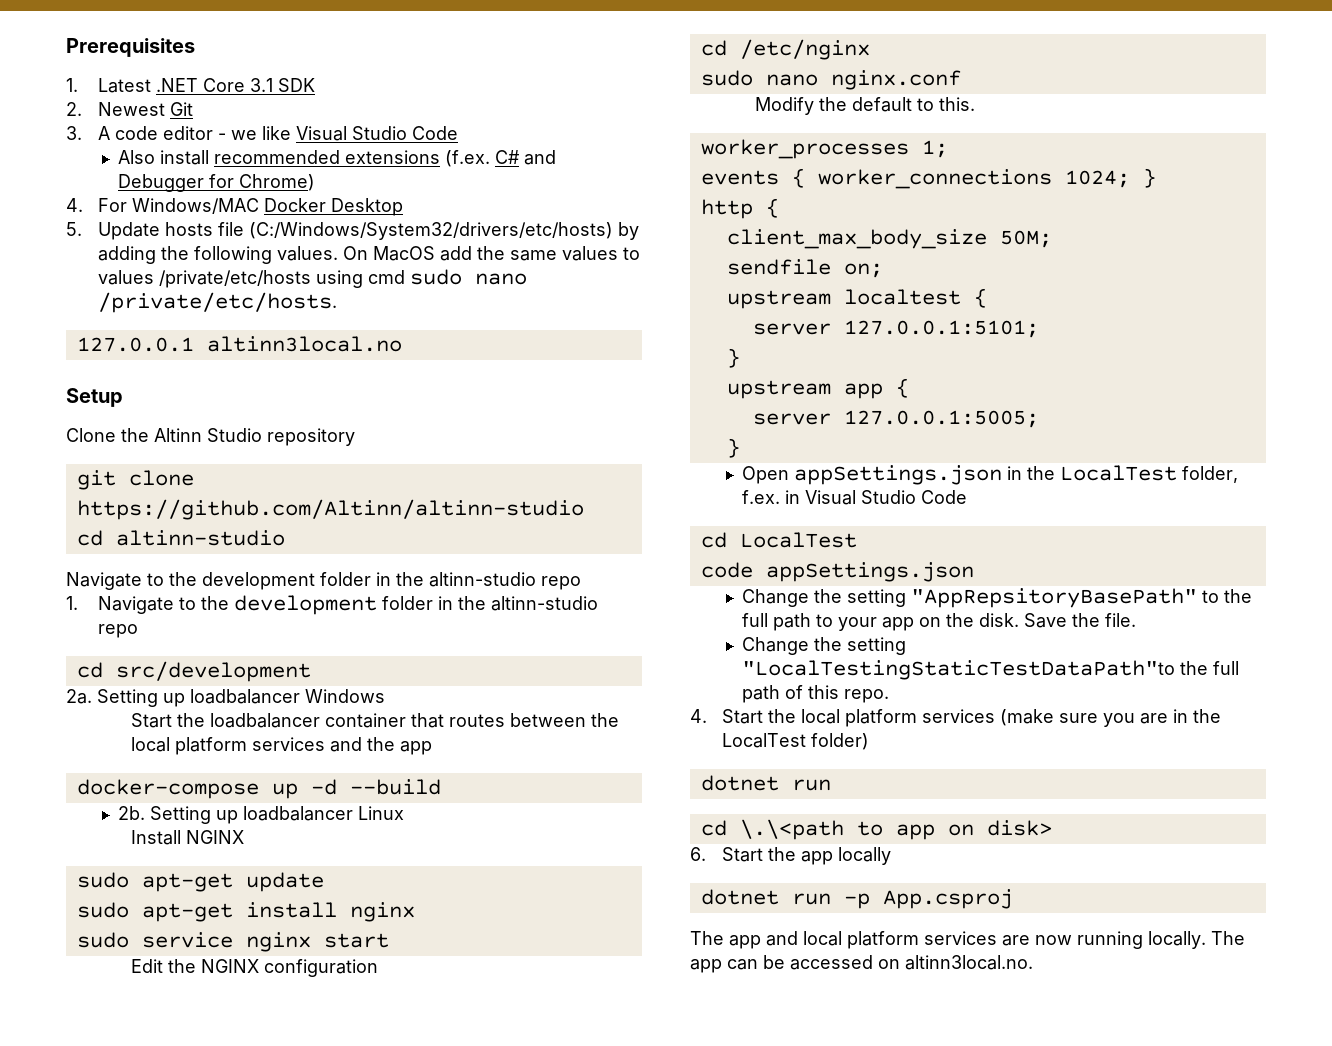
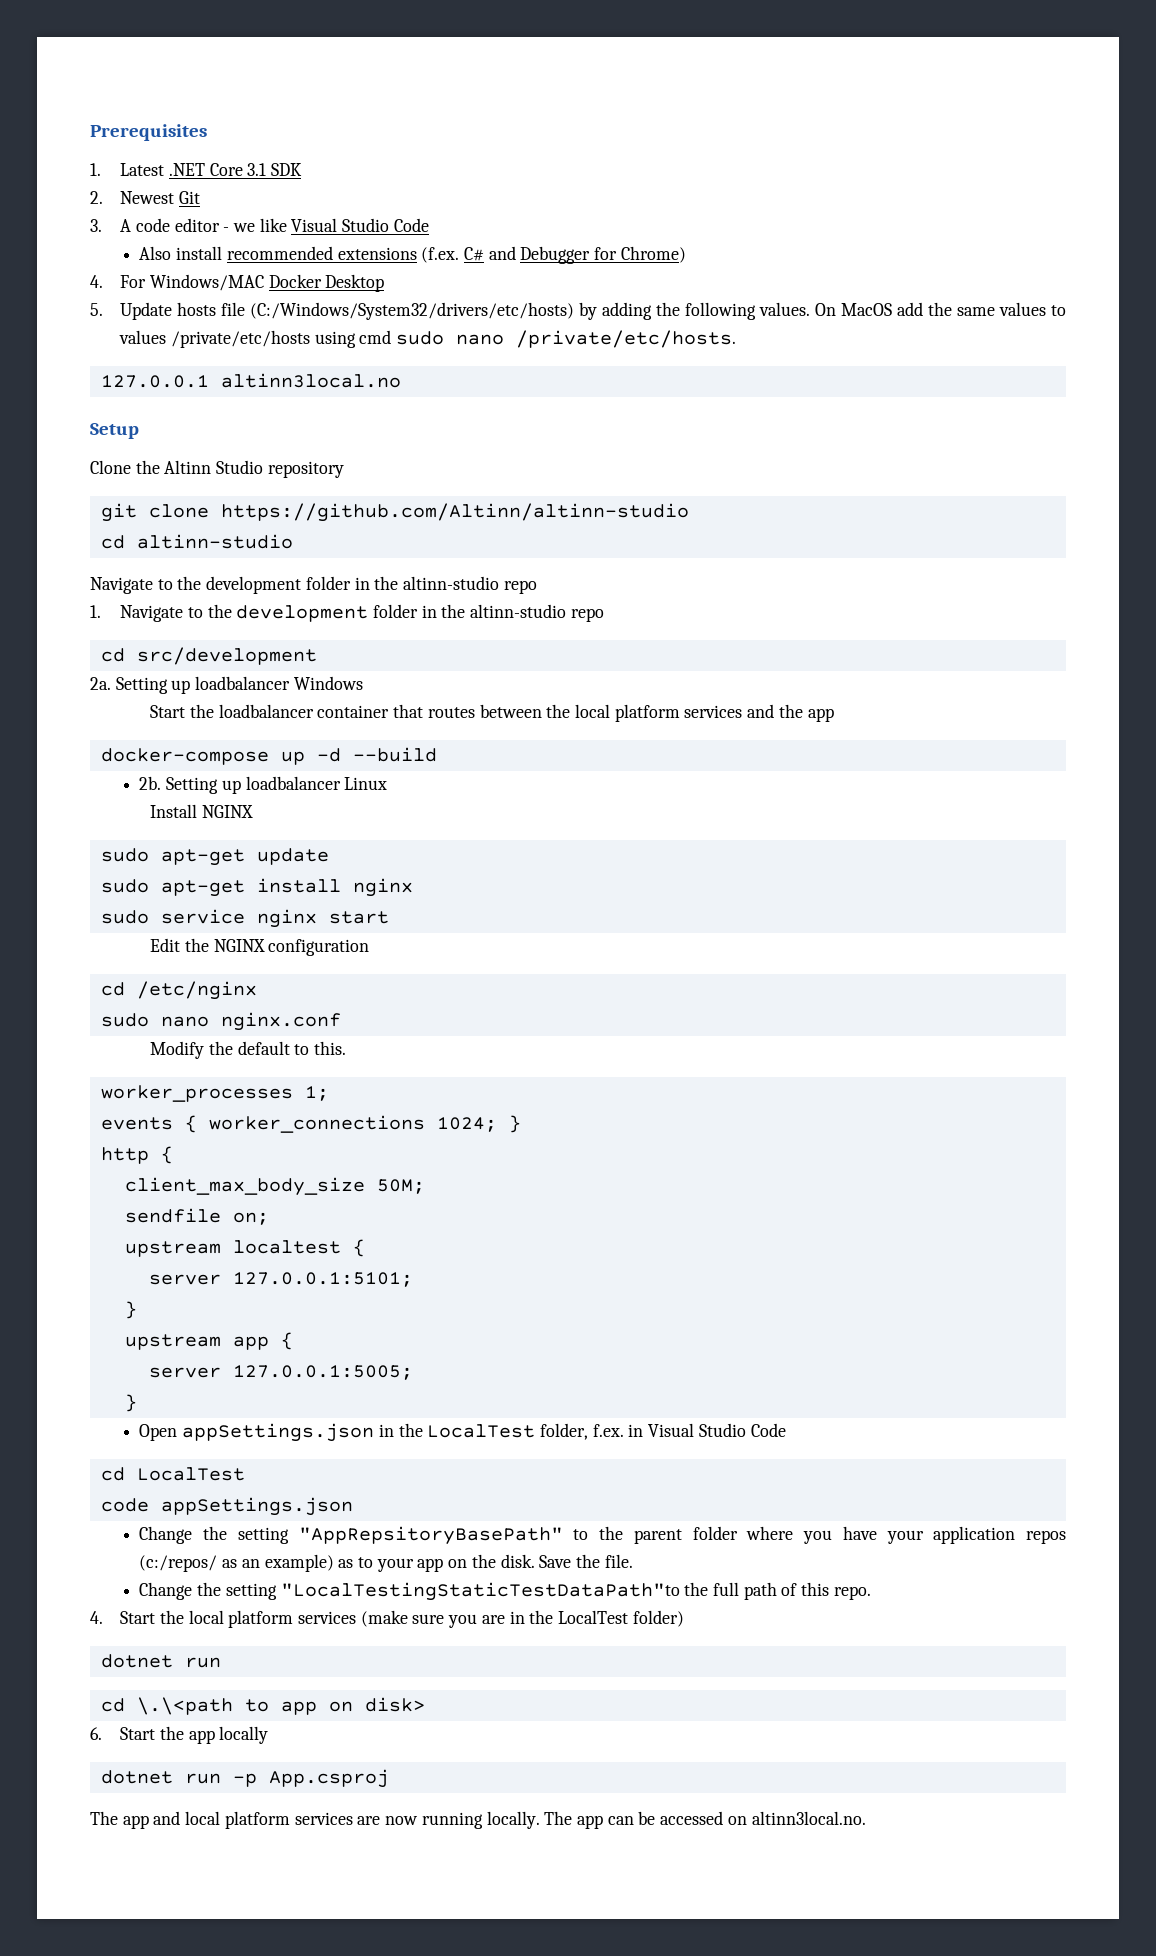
[742,613,812,631] full path -> [633,1526,1066,1544] [139,1554,354,1572] parent folder where you have your application repos (c:/repos/ as an example) as

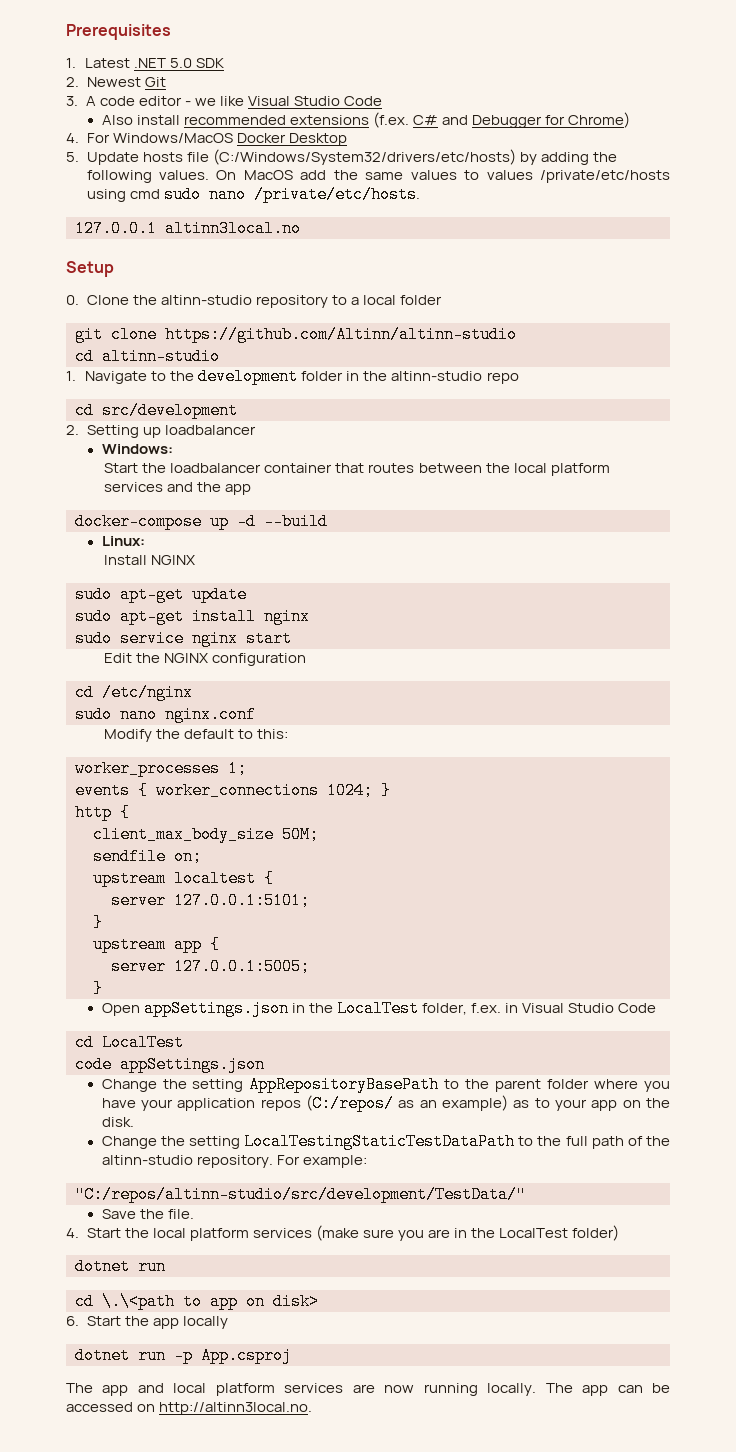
[209,163,267,176] Core 3.1 -> [170,58,193,68] 5.0
[149,274,264,291] Windows/MAC -> [112,133,233,143] Windows/MacOS
(139, 431) none -> [66,295,79,305] 0.
[164,460,264,474] Altinn Studio -> [160,295,252,305] altinn-studio
(344, 469) none -> [331,295,442,305] to a local folder
[90,576,537,594] // Navigate to the development folder in the altinn-studio repo -> (220, 356) none
[90,676,363,694] 2a. Setting up loadbalancer Windows -> [66,425,256,438] [101,444,173,454] 2. Setting up loadbalancer // Windows:
[139,776,388,794] 2b. Setting up loadbalancer Linux -> [101,536,145,546] Linux:
[314,1041,347,1055] this. -> [257,729,289,739] this:
[298,1526,563,1545] "AppRepsitoryBasePath" -> [249,1076,440,1093] AppRepositoryBasePath
[139,1555,218,1572] (c:/repos/ -> [305,1095,394,1112] (C:/repos/
[539,1554,633,1568] [139,1582,680,1601] Save the file. // Change the setting "LocalTestingStaticTestDataPath"to -> [101,1133,534,1150] // Change the setting LocalTestingStaticTestDataPath to
[801,1582,871,1600] this repo. -> [646,1136,671,1146] [101,1155,367,1168] [75,1186,526,1203] [101,1209,194,1219] the altinn-studio repository. For example: // "C:/repos/altinn-studio/src/development/TestData/" // Save the file.
[751,1811,866,1825] altinn3local.no. -> [159,1402,313,1415] http://altinn3local.no.

